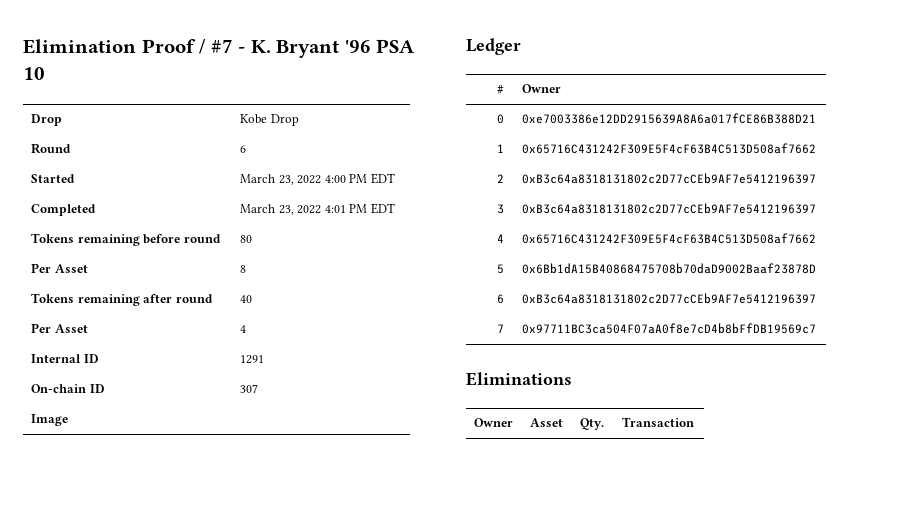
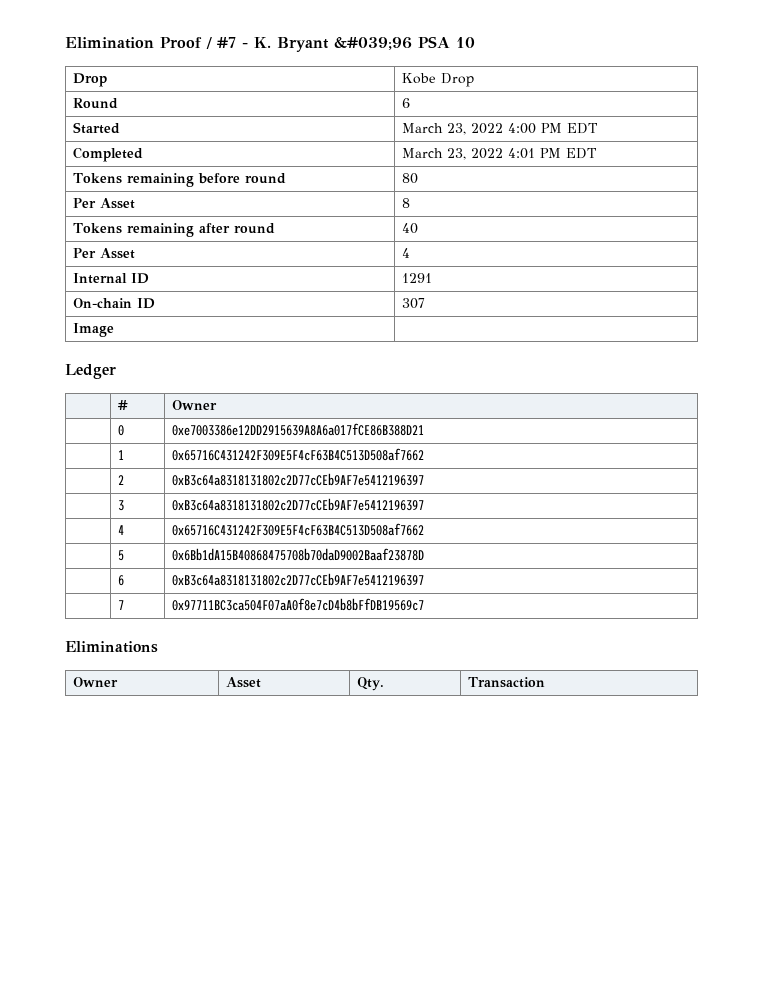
[344,40,371,53] '96 -> [334,37,412,50] &#039;96

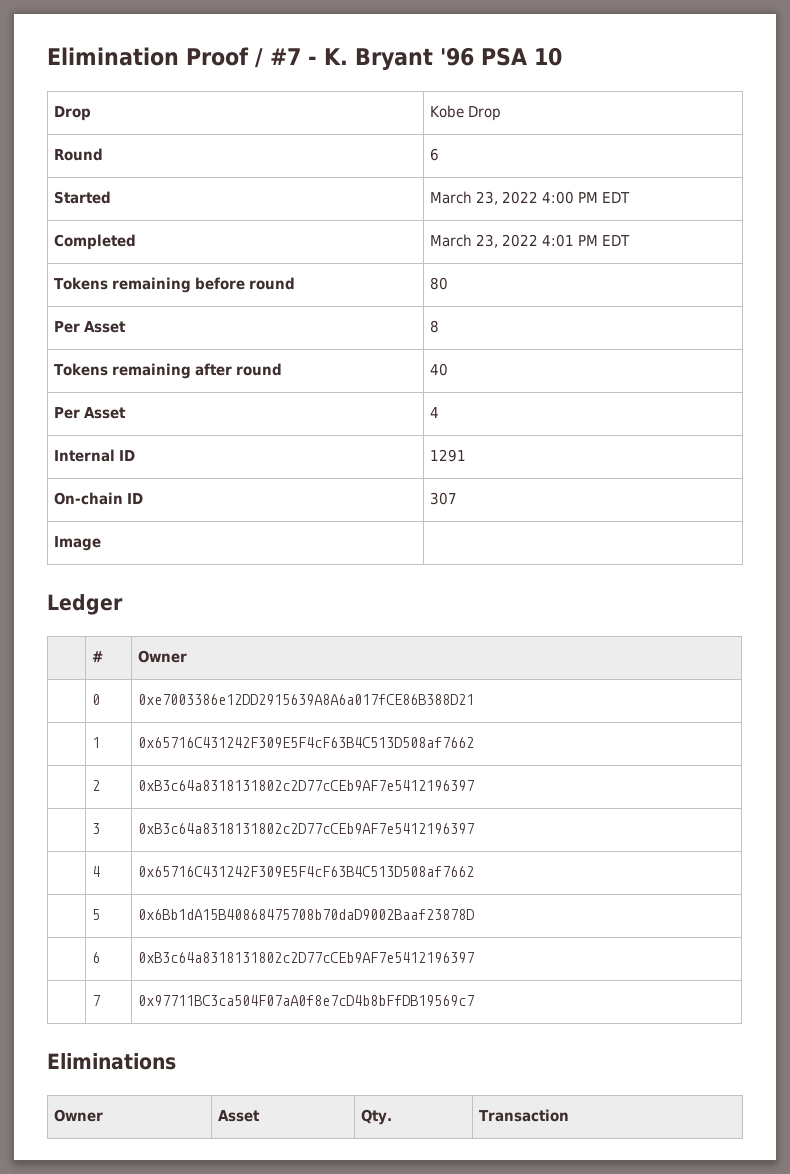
[334,37,412,50] &#039;96 -> [440,47,474,66] '96

